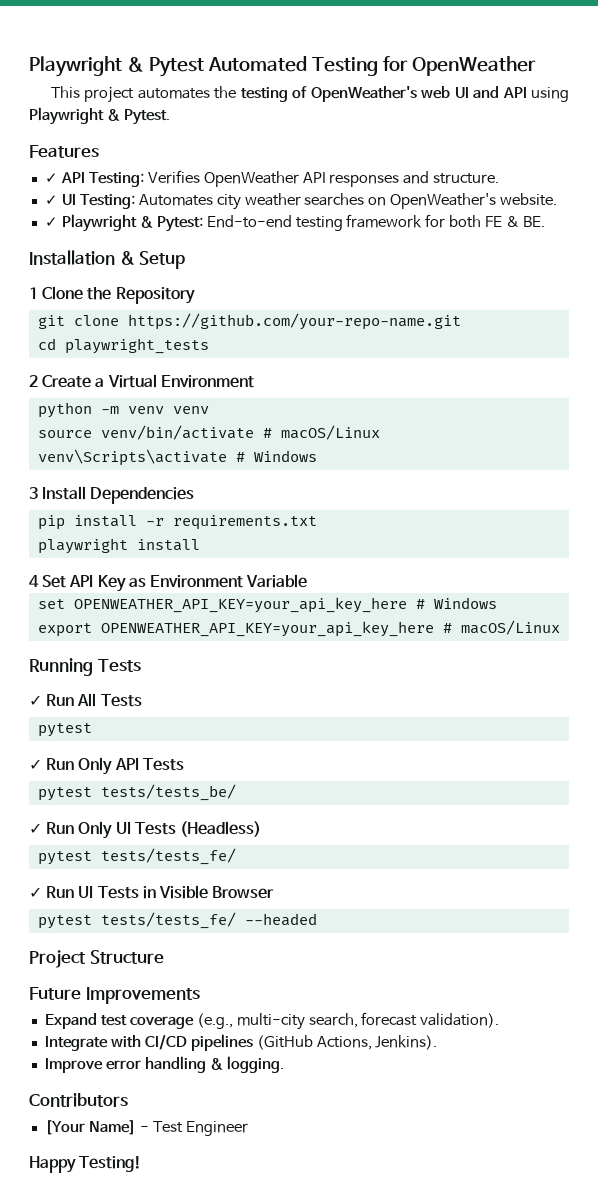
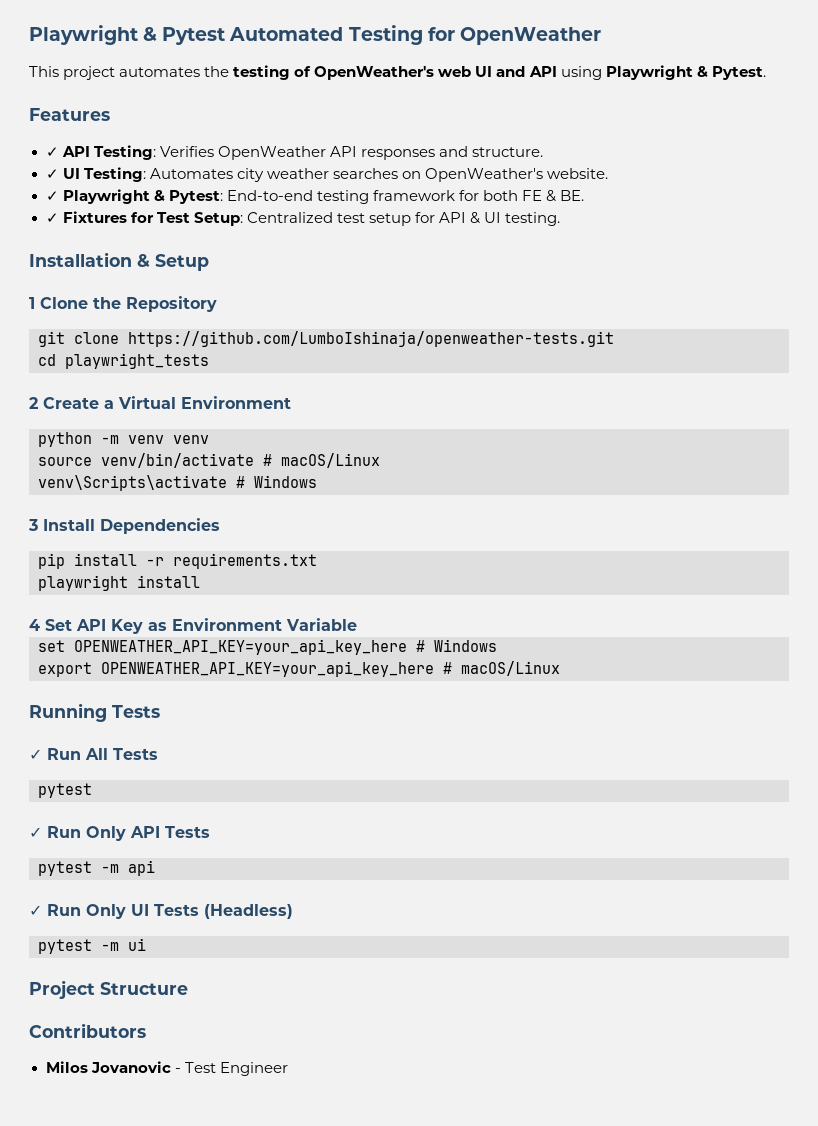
(546, 221) none -> [45,211,561,226] // ✓ Fixtures for Test Setup: Centralized test setup for API & UI testing.
[127,313,461,330] https://github.com/your-repo-name.git -> [128,331,614,347] https://github.com/LumboIshinaja/openweather-tests.git
[100,784,236,801] tests/tests_be/ -> [101,860,155,876] -m api
[100,848,236,865] [29,885,275,899] [37,912,317,929] [29,950,164,968] [29,987,200,1004] [44,1012,500,1030] [44,1034,438,1051] [44,1056,284,1073] tests/tests_fe/ // ✓ Run UI Tests in Visible Browser // pytest tests/tests_fe/ --headed // Project Structure // Future Improvements // Expand test coverage (e.g., multi-city search, forecast validation). // Integrate with CI/CD pipelines (GitHub Actions, Jenkins). // Improve error handling & logging. -> [101,938,146,951] [29,980,188,999] -m ui // Project Structure
[44,1120,136,1135] [Your Name] -> [45,1061,171,1073] Milos Jovanovic
[29,1156,142,1173] // Happy Testing! -> (288, 1069) none

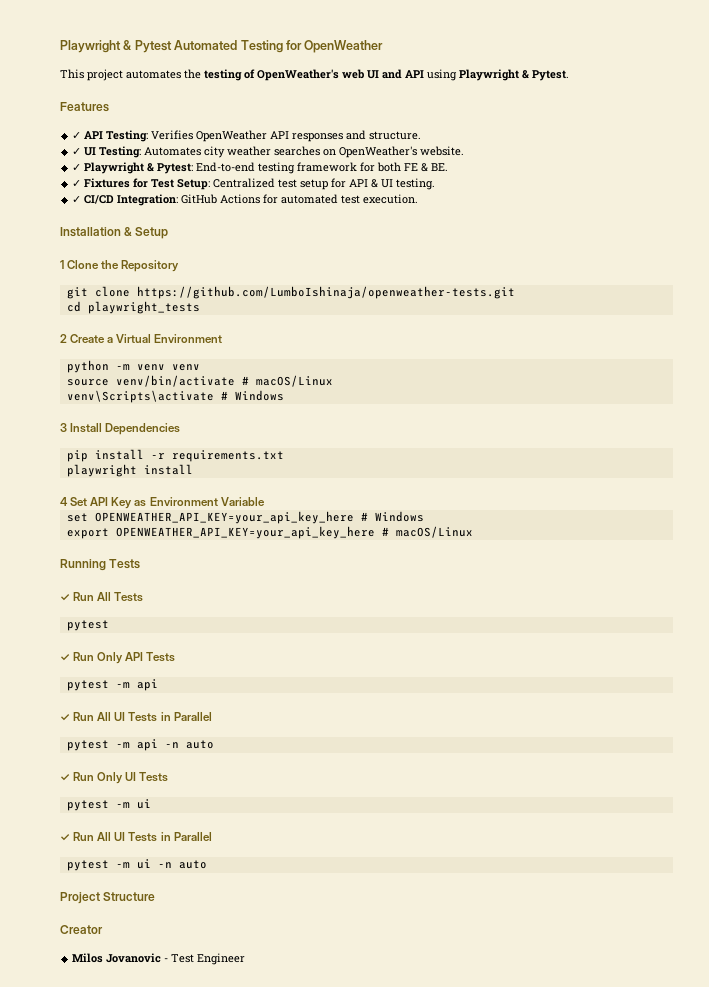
(561, 219) none -> [72,194,419,206] // ✓ CI/CD Integration: GitHub Actions for automated test execution.
(155, 868) none -> [60,712,212,722] [66,739,214,751] // ✓ Run All UI Tests in Parallel // pytest -m api -n auto
[204,904,293,919] [38,938,146,954] (Headless) // pytest -m ui -> [66,799,151,811] [60,832,212,842] [66,859,207,871] // pytest -m ui // ✓ Run All UI Tests in Parallel // pytest -m ui -n auto
[29,1023,146,1038] Contributors -> [60,925,103,934] Creator

